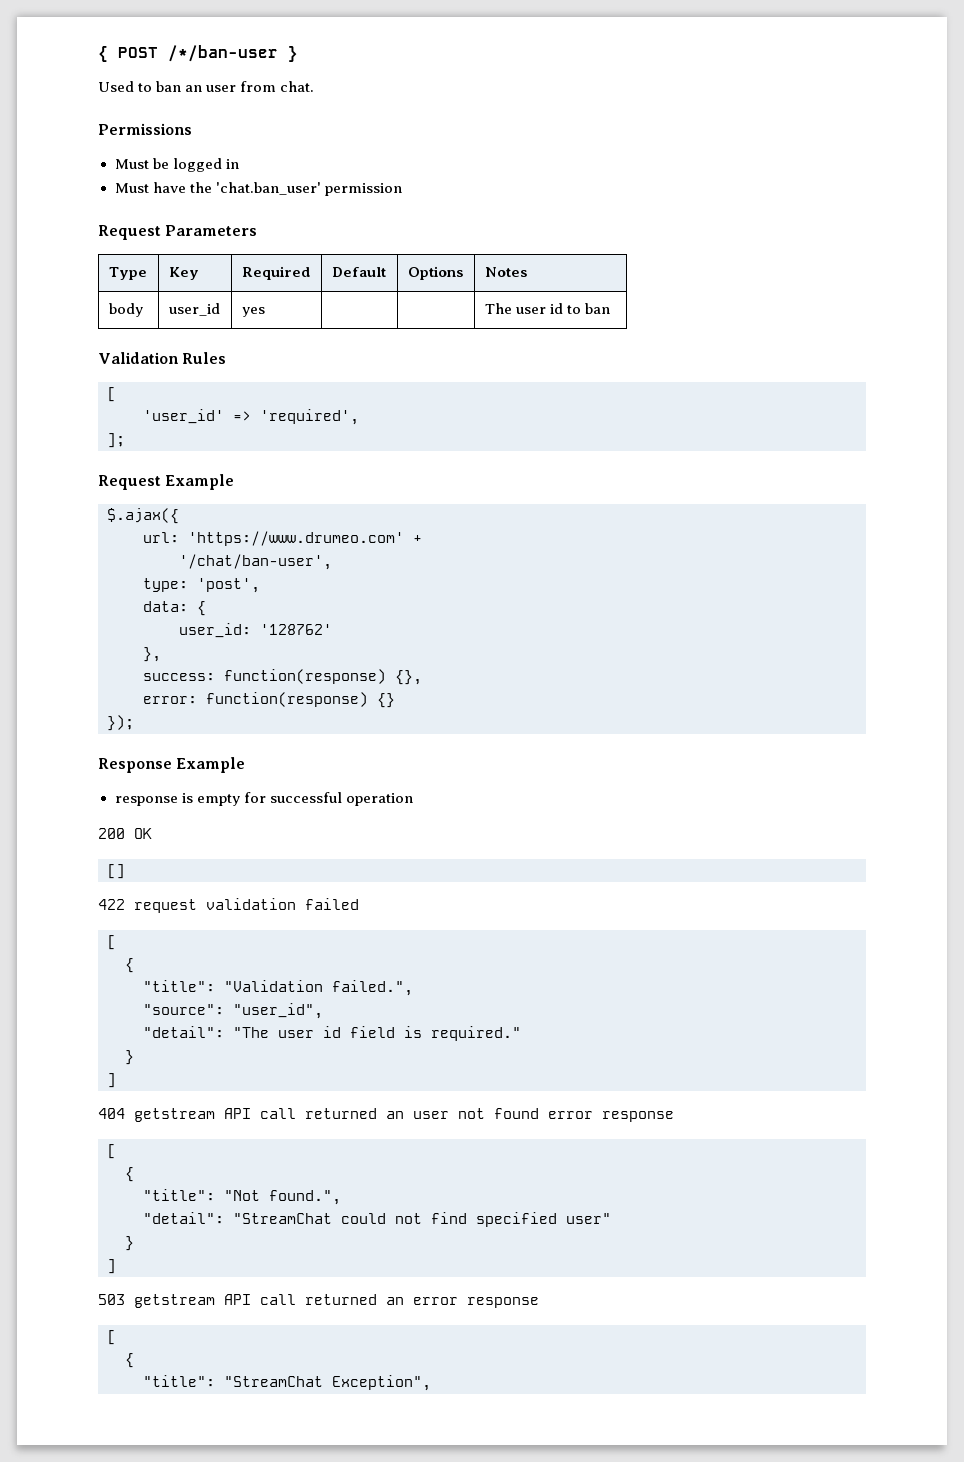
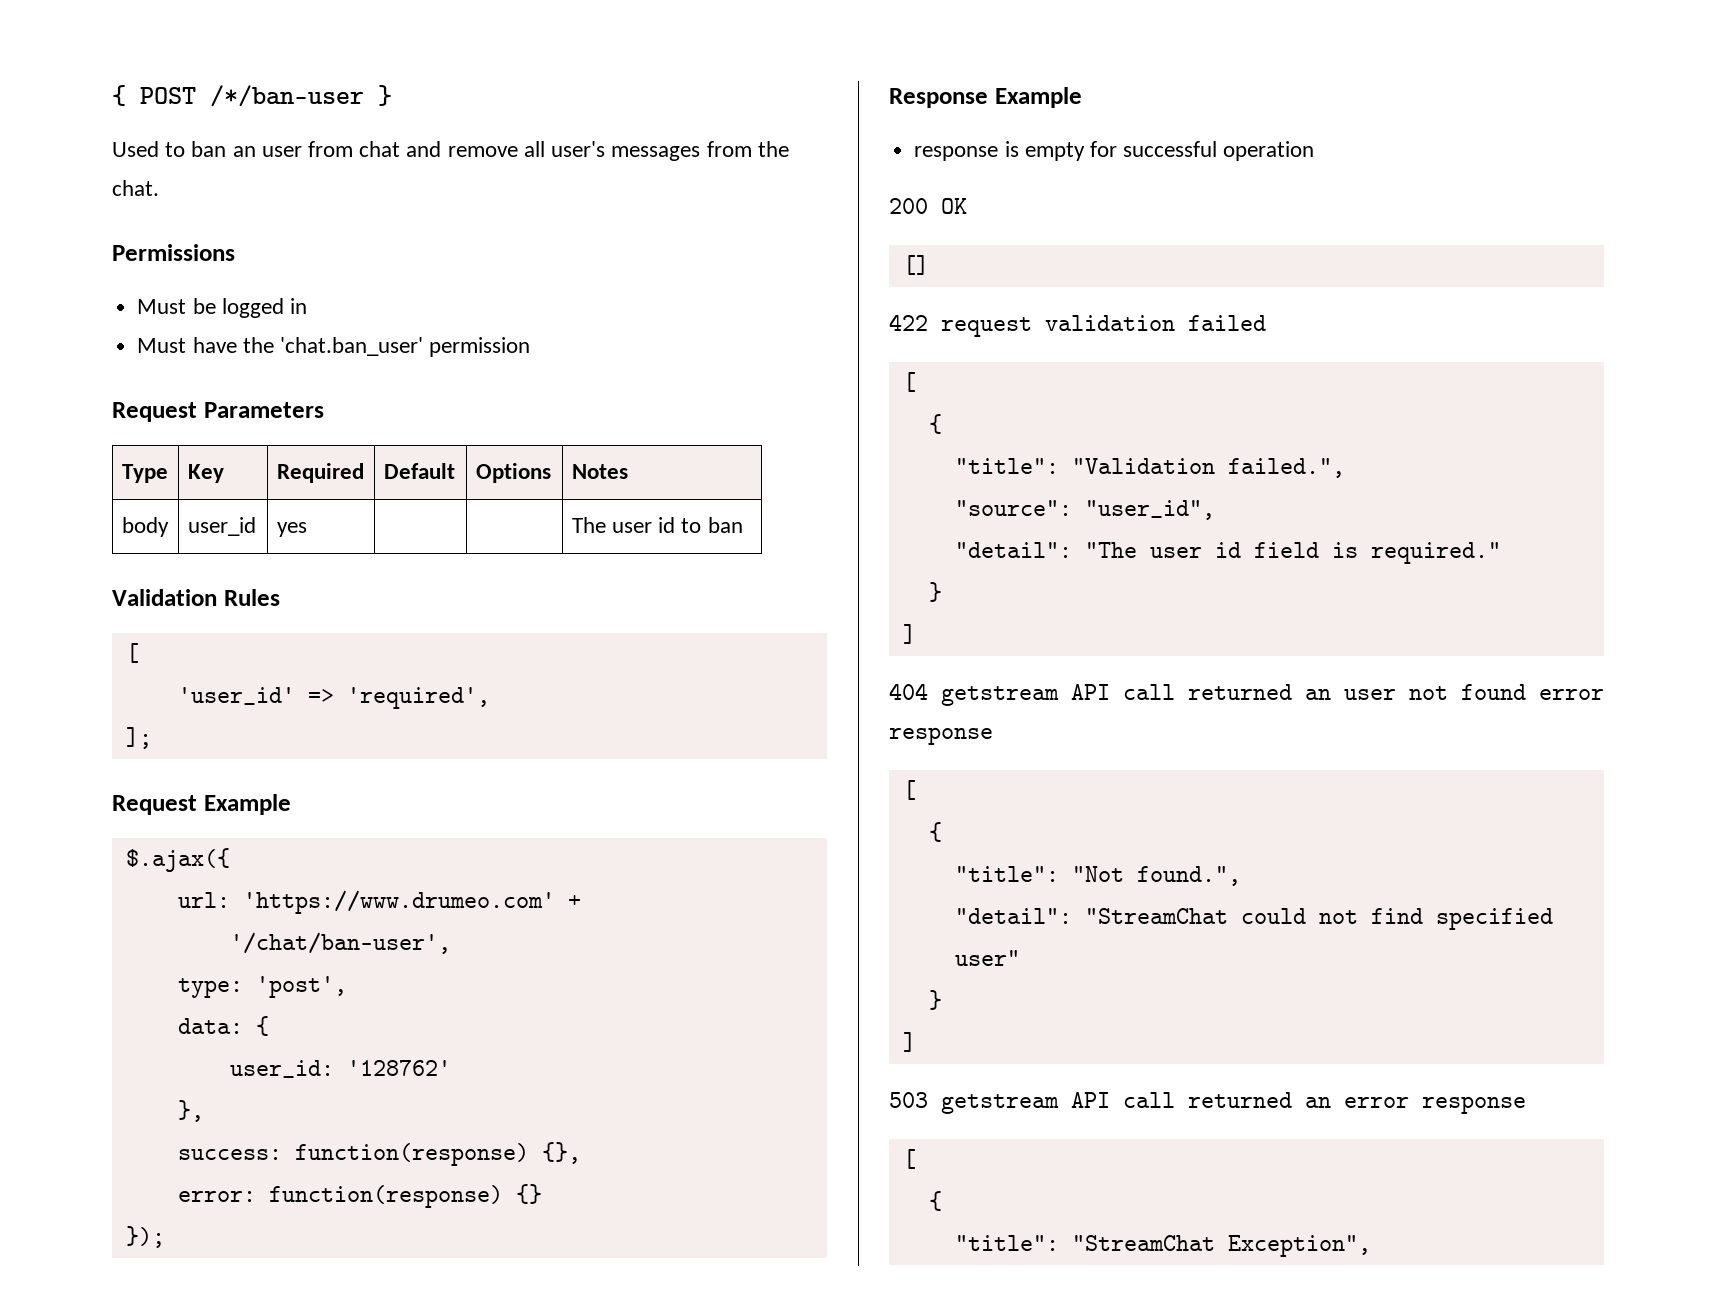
(277, 86) none -> [359,141,789,161] chat and remove all user's messages from the

